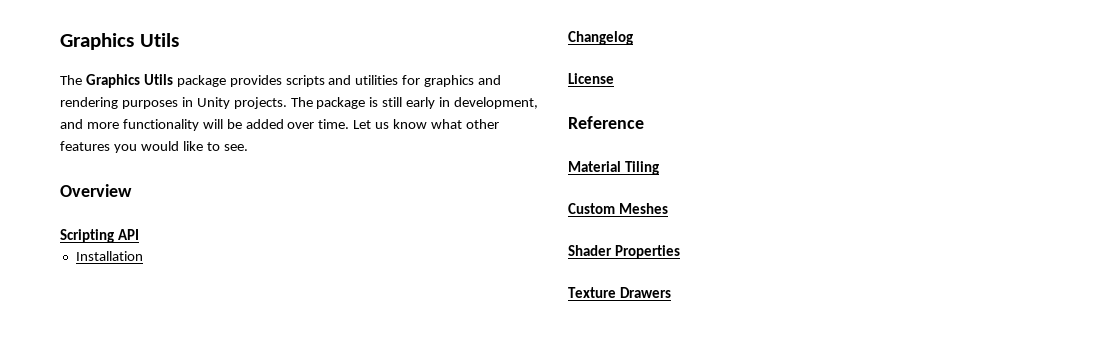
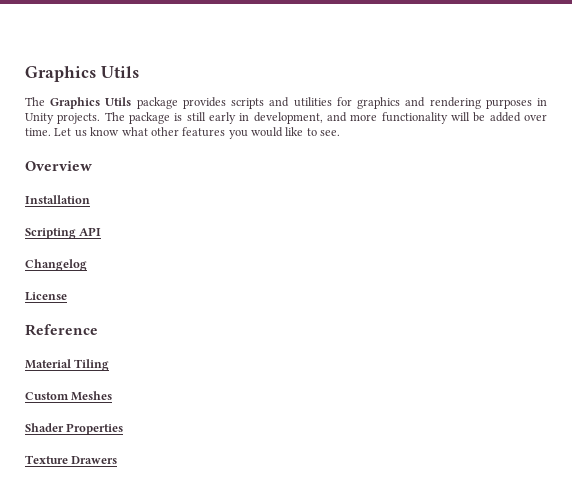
(132, 190) none -> [25,195,90,204] // Installation
[75,251,143,261] // Installation -> (102, 231) none

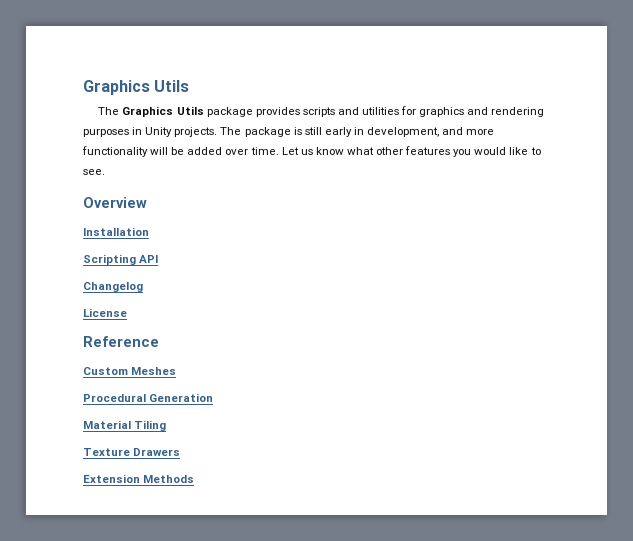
[25,359,110,371] [25,391,113,401] [25,423,124,435] Material Tiling // Custom Meshes // Shader Properties -> [83,367,177,375] [83,393,214,402] [83,420,167,431] Custom Meshes // Procedural Generation // Material Tiling
(118, 460) none -> [83,474,195,483] // Extension Methods

